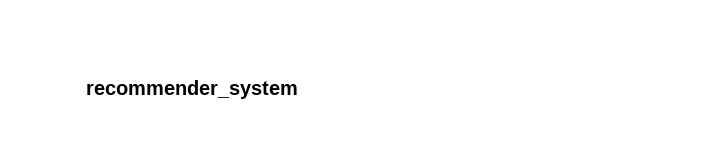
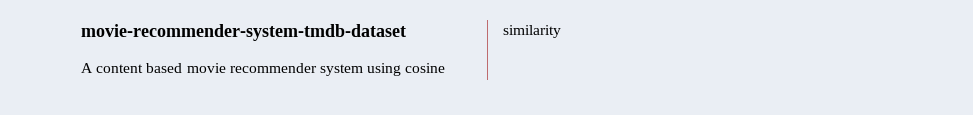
[86,80,298,99] recommender_system -> [81,24,406,41] [81,63,446,76] [503,25,561,38] movie-recommender-system-tmdb-dataset // A content based movie recommender system using cosine similarity

